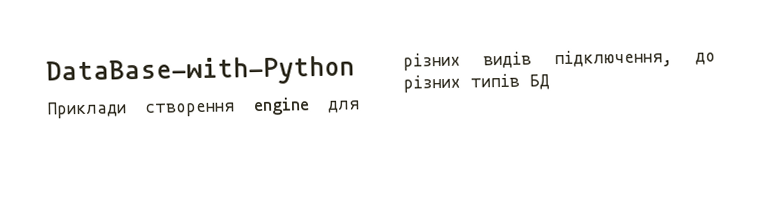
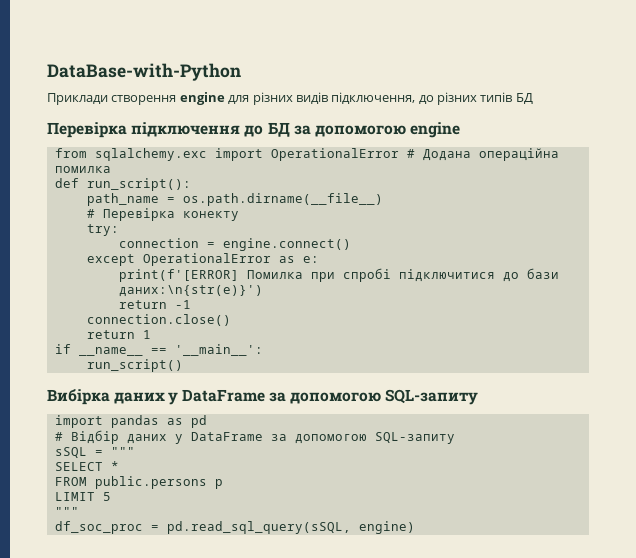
(550, 82) none -> [47,122,461,138] [54,148,559,161] [54,166,111,173] [54,178,191,191] [86,193,383,206] [86,208,239,221] [86,224,119,236] [118,238,351,251] [86,253,319,266] [118,268,559,282] [118,285,263,297] [118,300,191,309] [86,314,231,326] [86,330,151,339] [54,344,263,356] [86,359,183,372] [47,389,479,405] [54,415,207,428] [54,430,455,444] [54,447,135,458] [54,461,119,471] [54,476,223,489] [54,492,111,501] [54,507,79,516] [54,521,415,534] // Перевірка підключення до БД за допомогою engine // from sqlalchemy.exc import OperationalError # Додана операційна помилка // def run_script(): // path_name = os.path.dirname(__file__) // # Перевірка конекту // try: // connection = engine.connect() // except OperationalError as e: // print(f'[ERROR] Помилка при спробі підключитися до бази даних:\n{str(e)}') // return -1 // connection.close() // return 1 // if __name__ == '__main__': // run_script() // Вибірка даних у DataFrame за допомогою SQL-запиту // import pandas as pd // # Відбір даних у DataFrame за допомогою SQL-запиту // sSQL = """ // SELECT * // FROM public.persons p // LIMIT 5 // """ // df_soc_proc = pd.read_sql_query(sSQL, engine)

